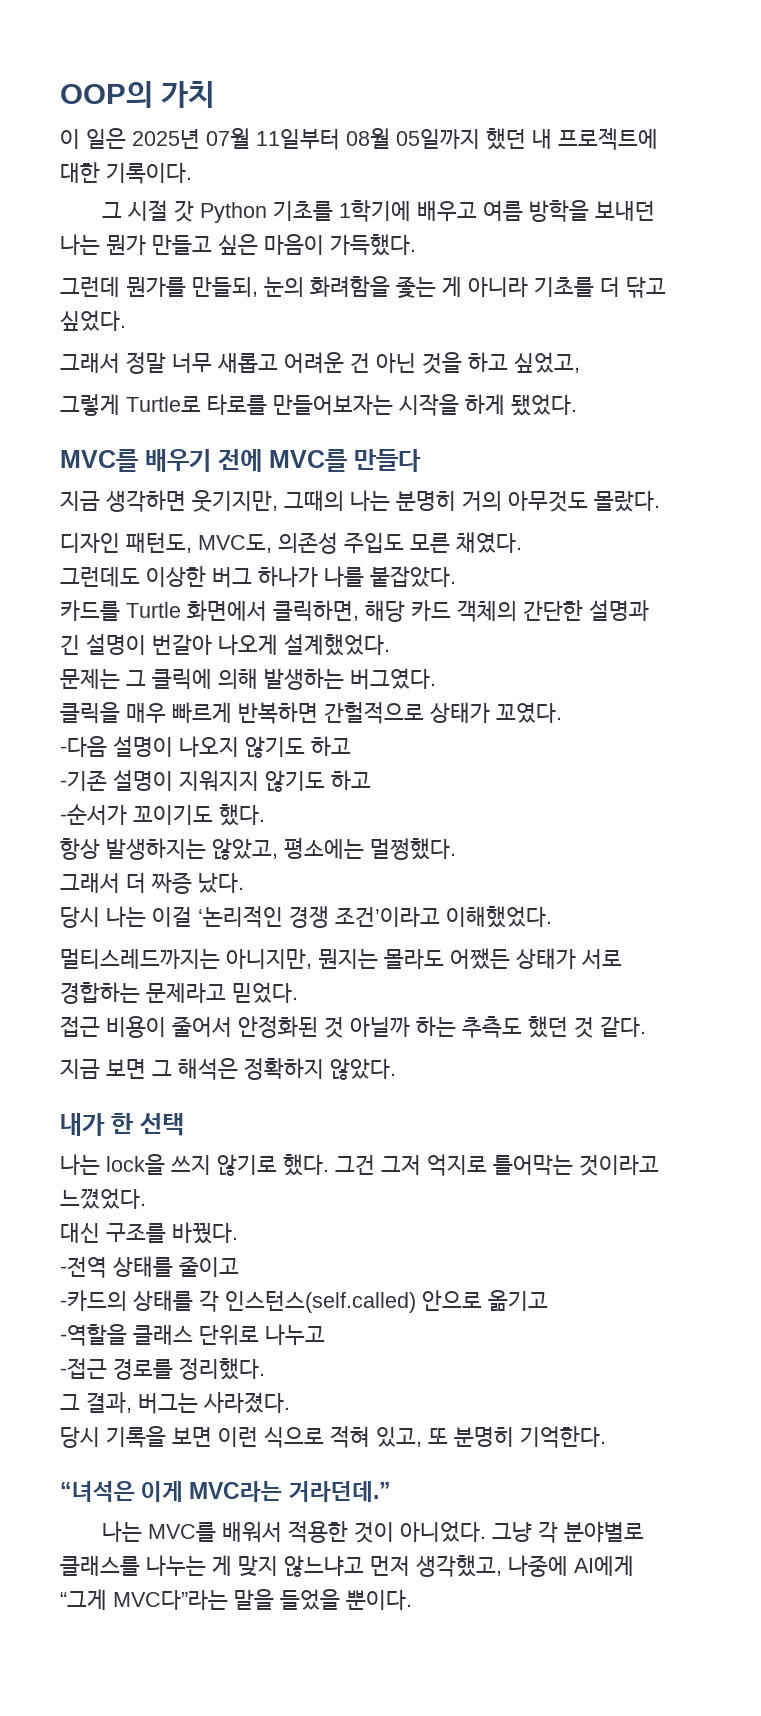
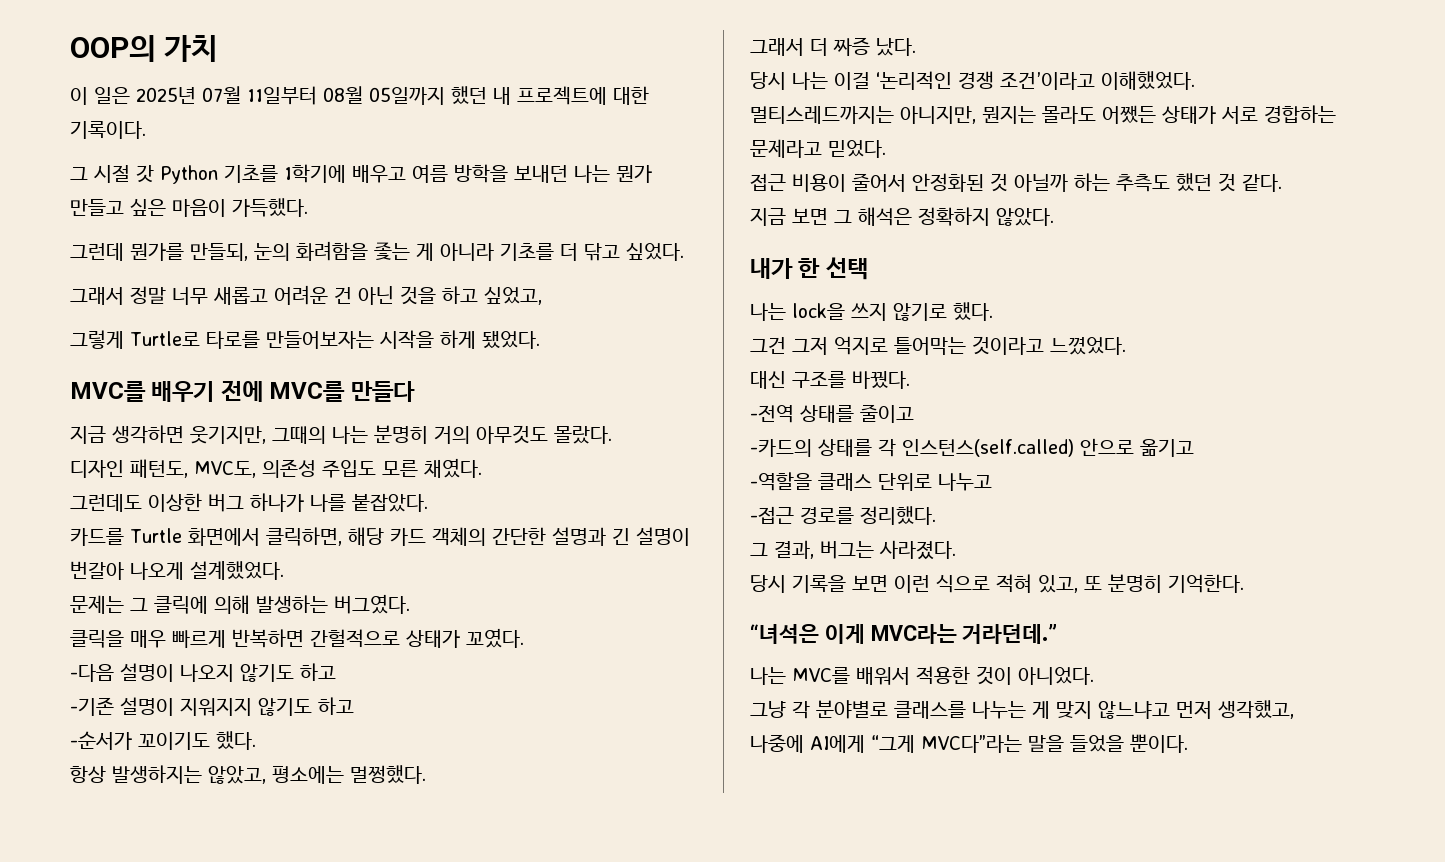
(329, 1165) none -> (993, 311) //
(486, 1531) none -> (1094, 676) //
(502, 1566) none -> (1294, 709) //

